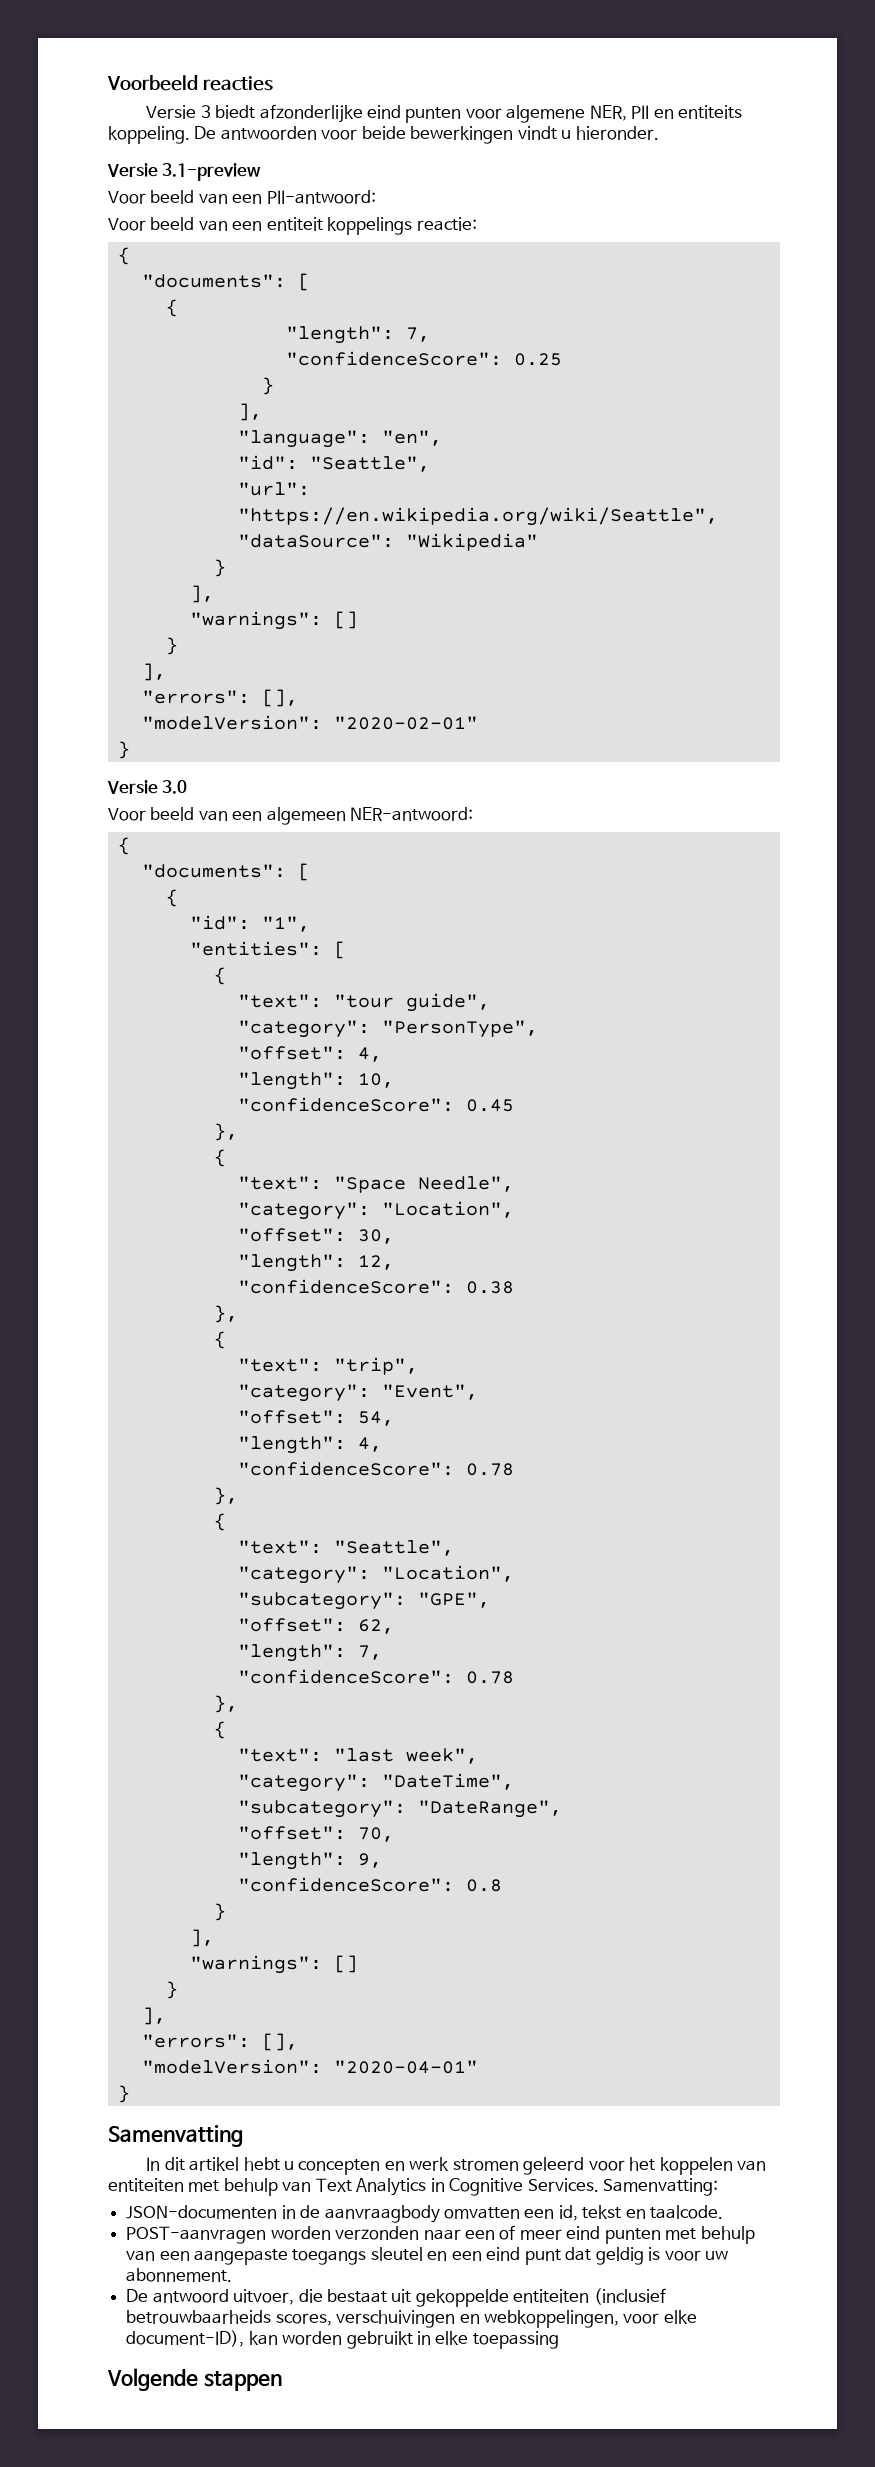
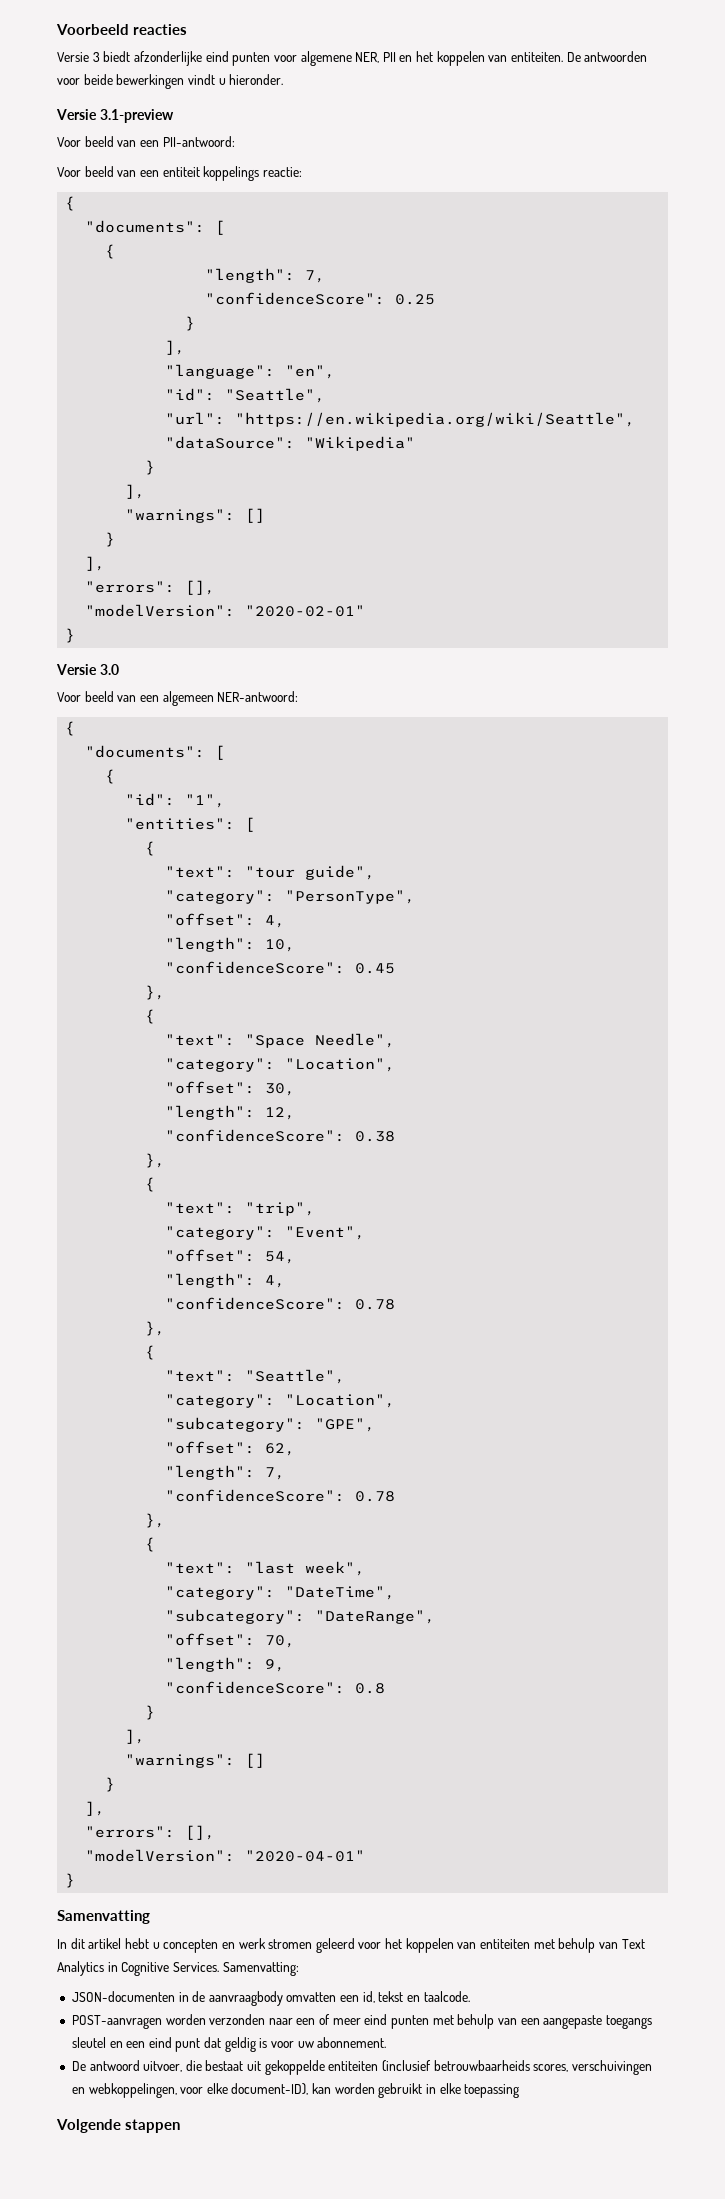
[678,105,743,119] [108,126,190,144] entiteits koppeling. -> [416,51,564,66] het koppelen van entiteiten.

